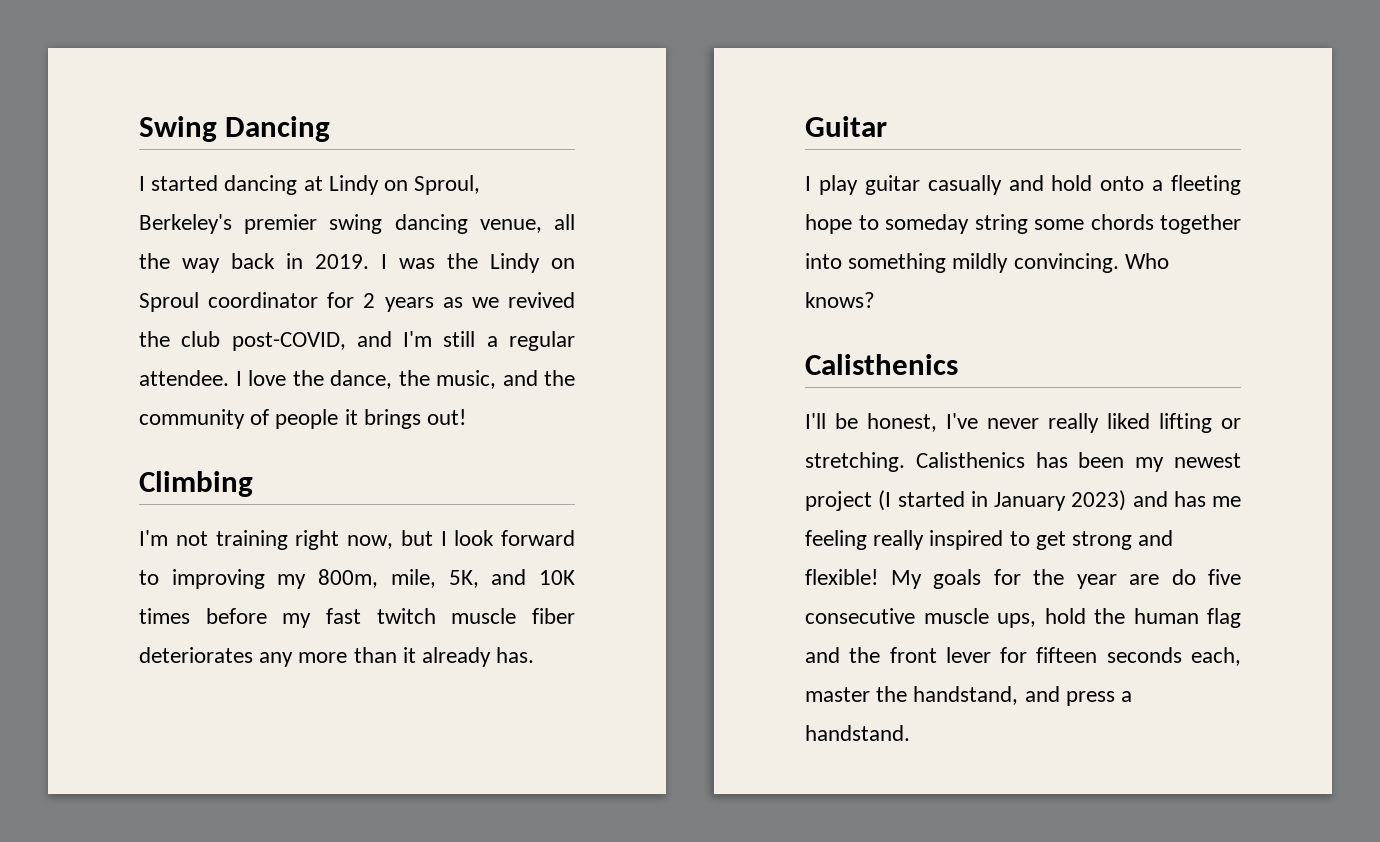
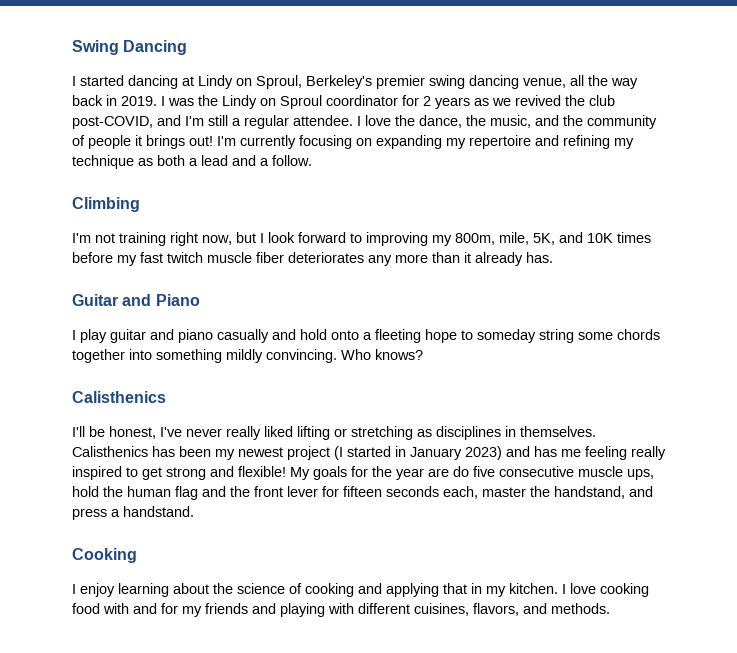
(467, 417) none -> [217,135,634,149] [72,155,312,169] I'm currently focusing on expanding my repertoire and refining my technique as both a lead and a follow.
(887, 126) none -> [122,294,200,306] and Piano
(920, 185) none -> [150,329,213,343] and piano
[805,452,905,472] stretching. -> [351,426,596,440] stretching as disciplines in themselves.
(910, 733) none -> [72,548,137,563] [72,583,649,597] [72,603,610,617] // Cooking // I enjoy learning about the science of cooking and applying that in my kitchen. I love cooking food with and for my friends and playing with different cuisines, flavors, and methods.

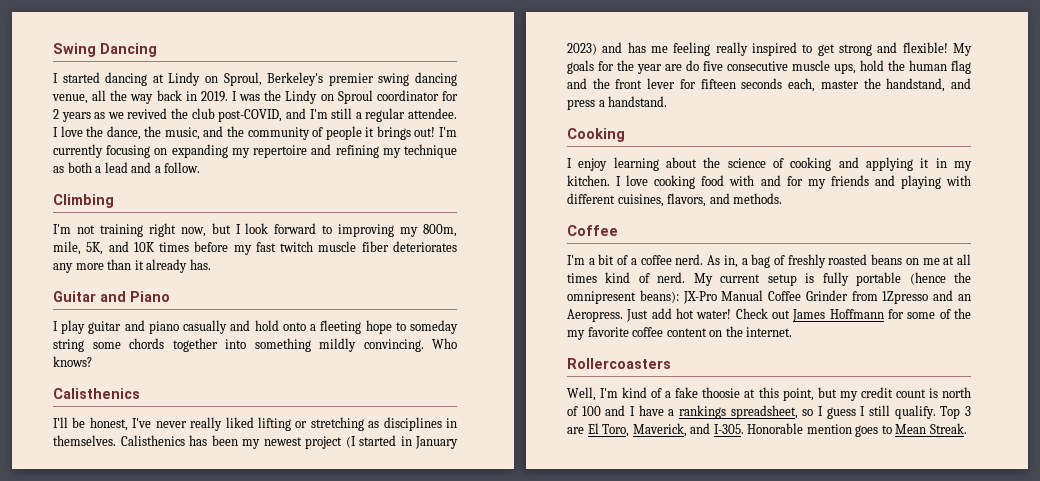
[443,583,467,594] that -> [920,158,930,168] it
(610, 608) none -> [567,225,618,236] [567,254,972,268] [567,272,971,286] [567,290,971,304] [567,308,971,322] [567,326,793,340] [567,358,671,369] [567,387,971,401] [567,405,972,419] [567,423,967,437] // Coffee // I'm a bit of a coffee nerd. As in, a bag of freshly roasted beans on me at all times kind of nerd. My current setup is fully portable (hence the omnipresent beans): JX-Pro Manual Coffee Grinder from 1Zpresso and an Aeropress. Just add hot water! Check out James Hoffmann for some of the my favorite coffee content on the internet. // Rollercoasters // Well, I'm kind of a fake thoosie at this point, but my credit count is north of 100 and I have a rankings spreadsheet, so I guess I still qualify. Top 3 are El Toro, Maverick, and I-305. Honorable mention goes to Mean Streak.

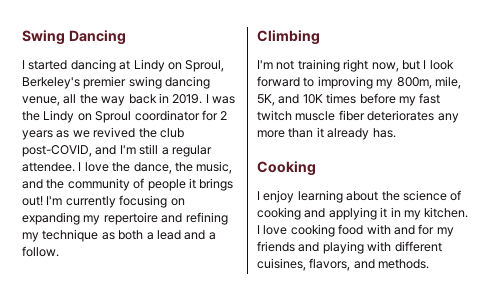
[53,291,170,302] [53,320,458,334] [53,338,457,352] [53,356,92,367] [53,388,140,399] [53,417,458,431] [53,435,458,449] [567,42,972,56] [567,60,971,74] [567,78,971,92] [567,96,668,110] // Guitar and Piano // I play guitar and piano casually and hold onto a fleeting hope to someday string some chords together into something mildly convincing. Who knows? // Calisthenics // I'll be honest, I've never really liked lifting or stretching as disciplines in themselves. Calisthenics has been my newest project (I started in January 2023) and has me feeling really inspired to get strong and flexible! My goals for the year are do five consecutive muscle ups, hold the human flag and the front lever for fifteen seconds each, master the handstand, and press a handstand. -> (396, 133) none
[567,225,618,236] [567,254,972,268] [567,272,971,286] [567,290,971,304] [567,308,971,322] [567,326,793,340] [567,358,671,369] [567,387,971,401] [567,405,972,419] [567,423,967,437] // Coffee // I'm a bit of a coffee nerd. As in, a bag of freshly roasted beans on me at all times kind of nerd. My current setup is fully portable (hence the omnipresent beans): JX-Pro Manual Coffee Grinder from 1Zpresso and an Aeropress. Just add hot water! Check out James Hoffmann for some of the my favorite coffee content on the internet. // Rollercoasters // Well, I'm kind of a fake thoosie at this point, but my credit count is north of 100 and I have a rankings spreadsheet, so I guess I still qualify. Top 3 are El Toro, Maverick, and I-305. Honorable mention goes to Mean Streak. -> (430, 264) none

